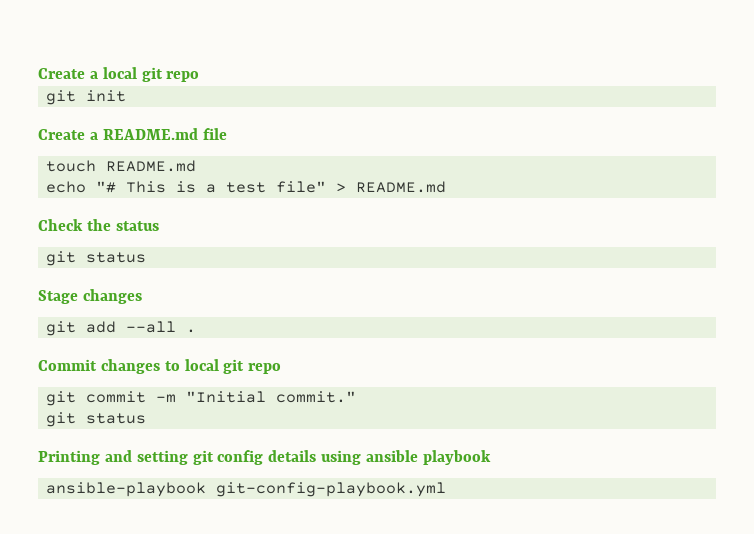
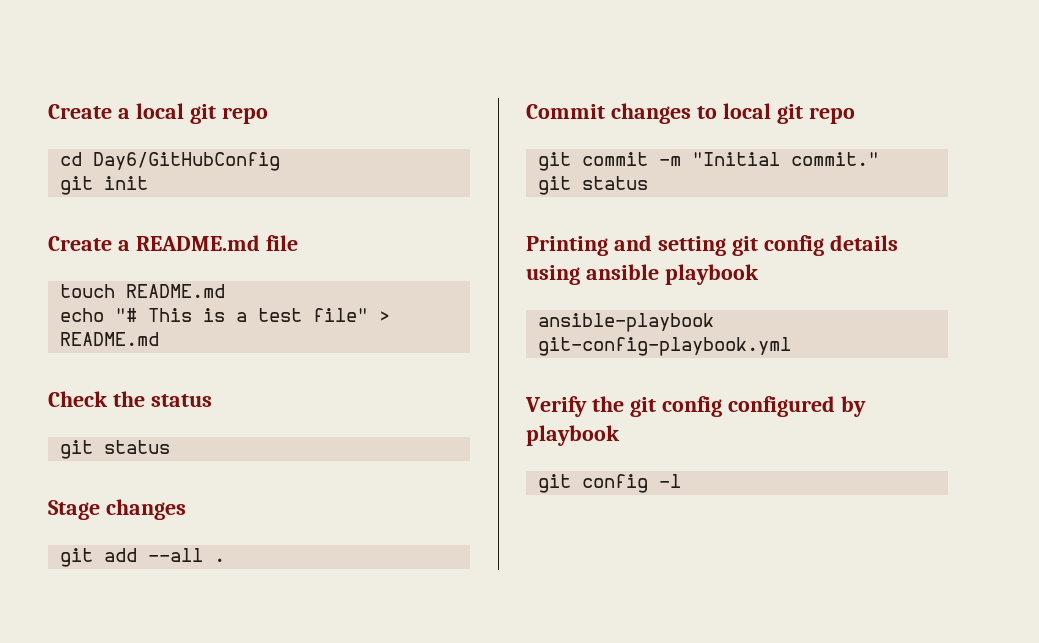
(200, 76) none -> [60,152,281,171] // cd Day6/GitHubConfig
(447, 489) none -> [525,396,866,417] [526,425,620,446] [538,474,682,493] // Verify the git config configured by playbook // git config -l

